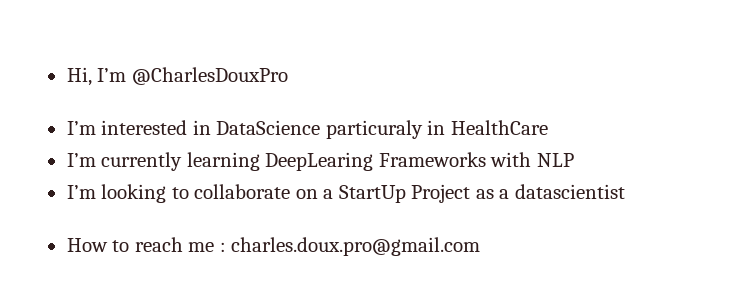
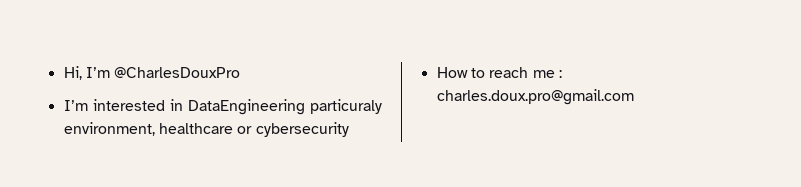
[216,120,548,139] [66,152,574,171] [66,184,625,203] DataScience particuraly in HealthCare // I’m currently learning DeepLearing Frameworks with NLP // I’m looking to collaborate on a StartUp Project as a datascientist -> [187,99,382,115] [63,122,349,137] DataEngineering particuraly environment, healthcare or cybersecurity

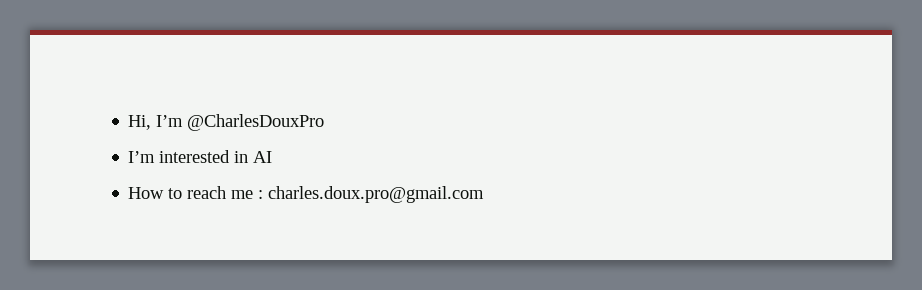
[187,99,382,115] [63,122,349,137] DataEngineering particuraly environment, healthcare or cybersecurity -> [253,151,273,163] AI

